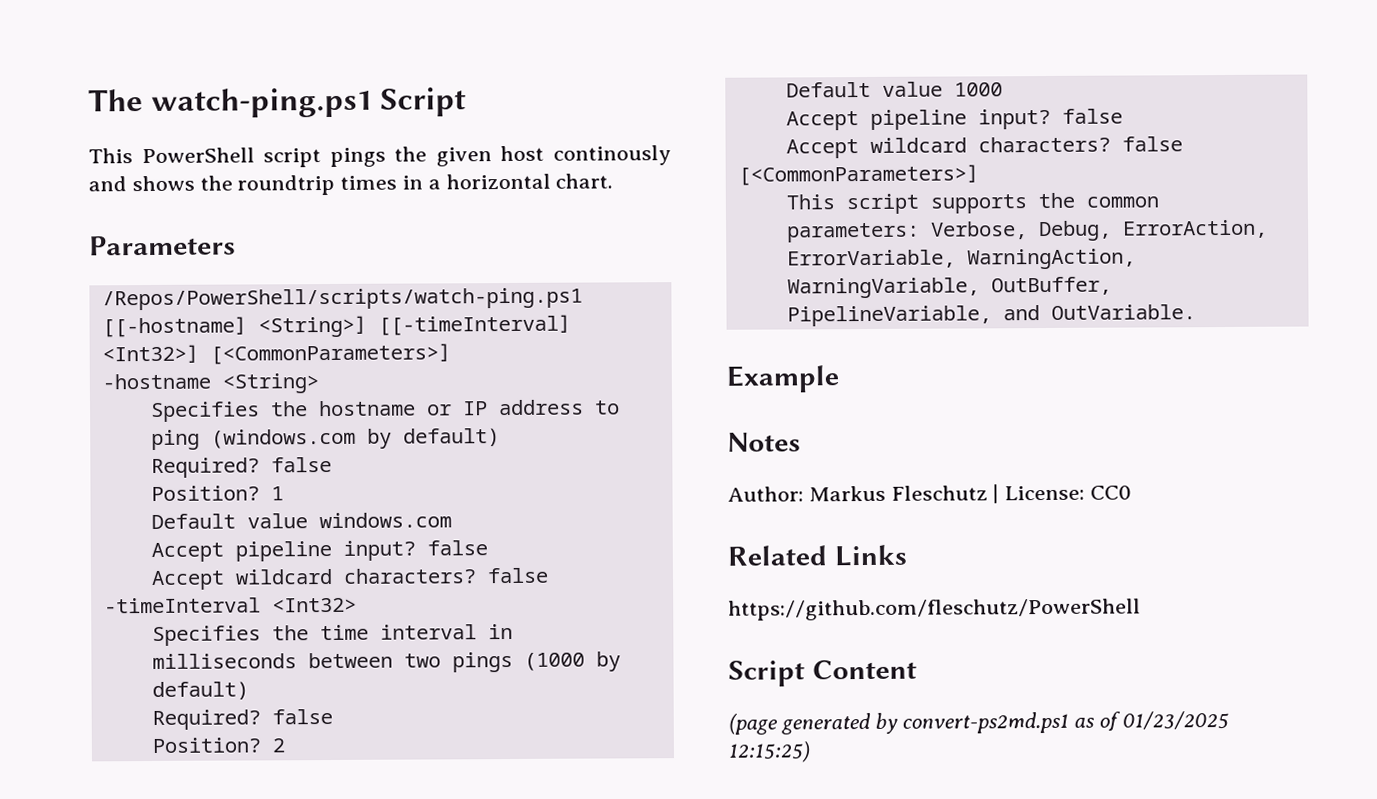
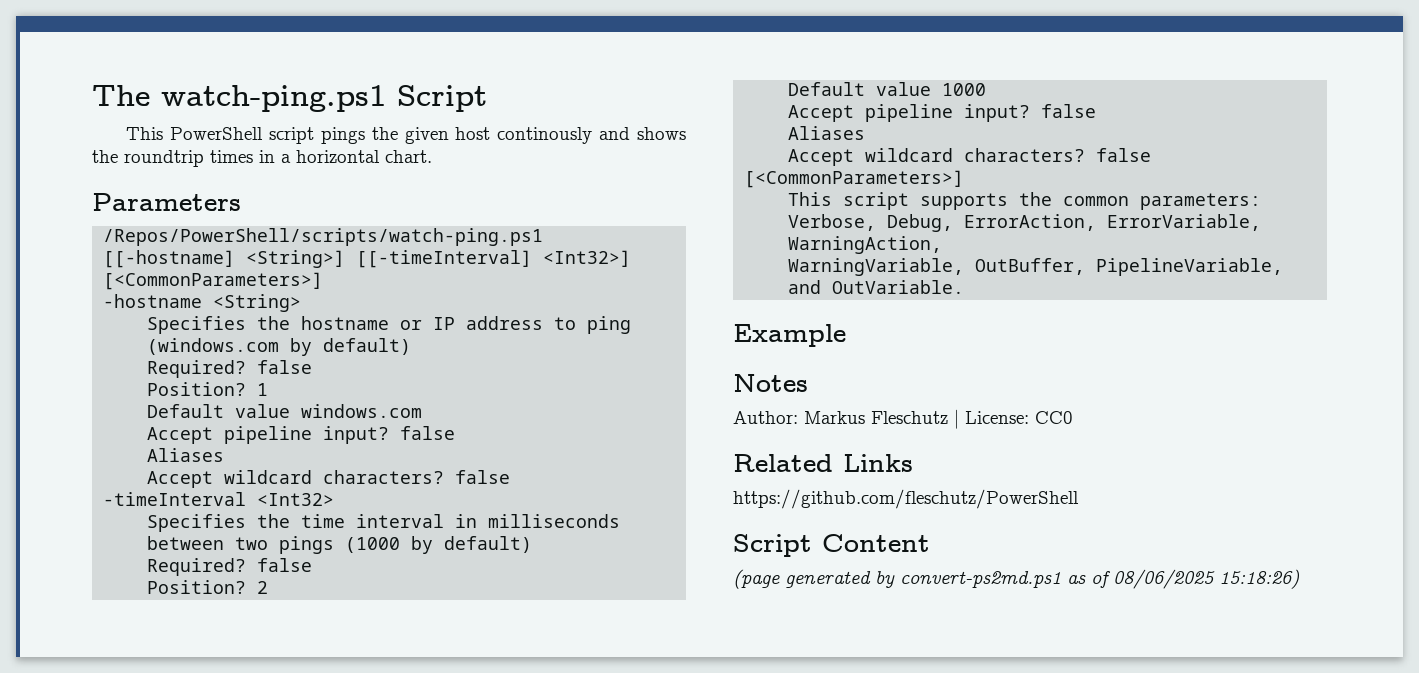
(488, 548) none -> [147,448,225,462] // Aliases
(1123, 116) none -> [788,126,866,140] // Aliases
[1121,710,1229,730] [728,741,811,763] 01/23/2025 12:15:25) -> [1113,569,1300,589] 08/06/2025 15:18:26)

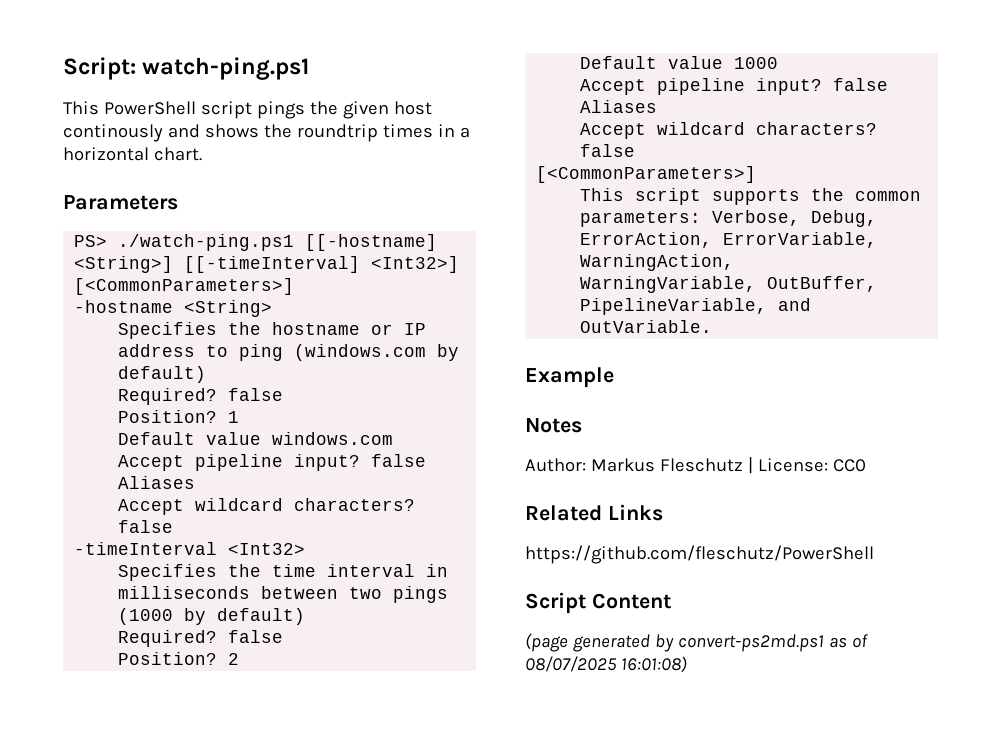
[92,85,150,106] The -> [63,57,136,80] Script:
[397,85,487,112] Script -> (310, 68) none
[103,228,544,246] /Repos/PowerShell/scripts/watch-ping.ps1 -> [74,234,295,251] PS> ./watch-ping.ps1
[1113,569,1300,589] 08/06/2025 15:18:26) -> [525,656,687,673] 08/07/2025 16:01:08)

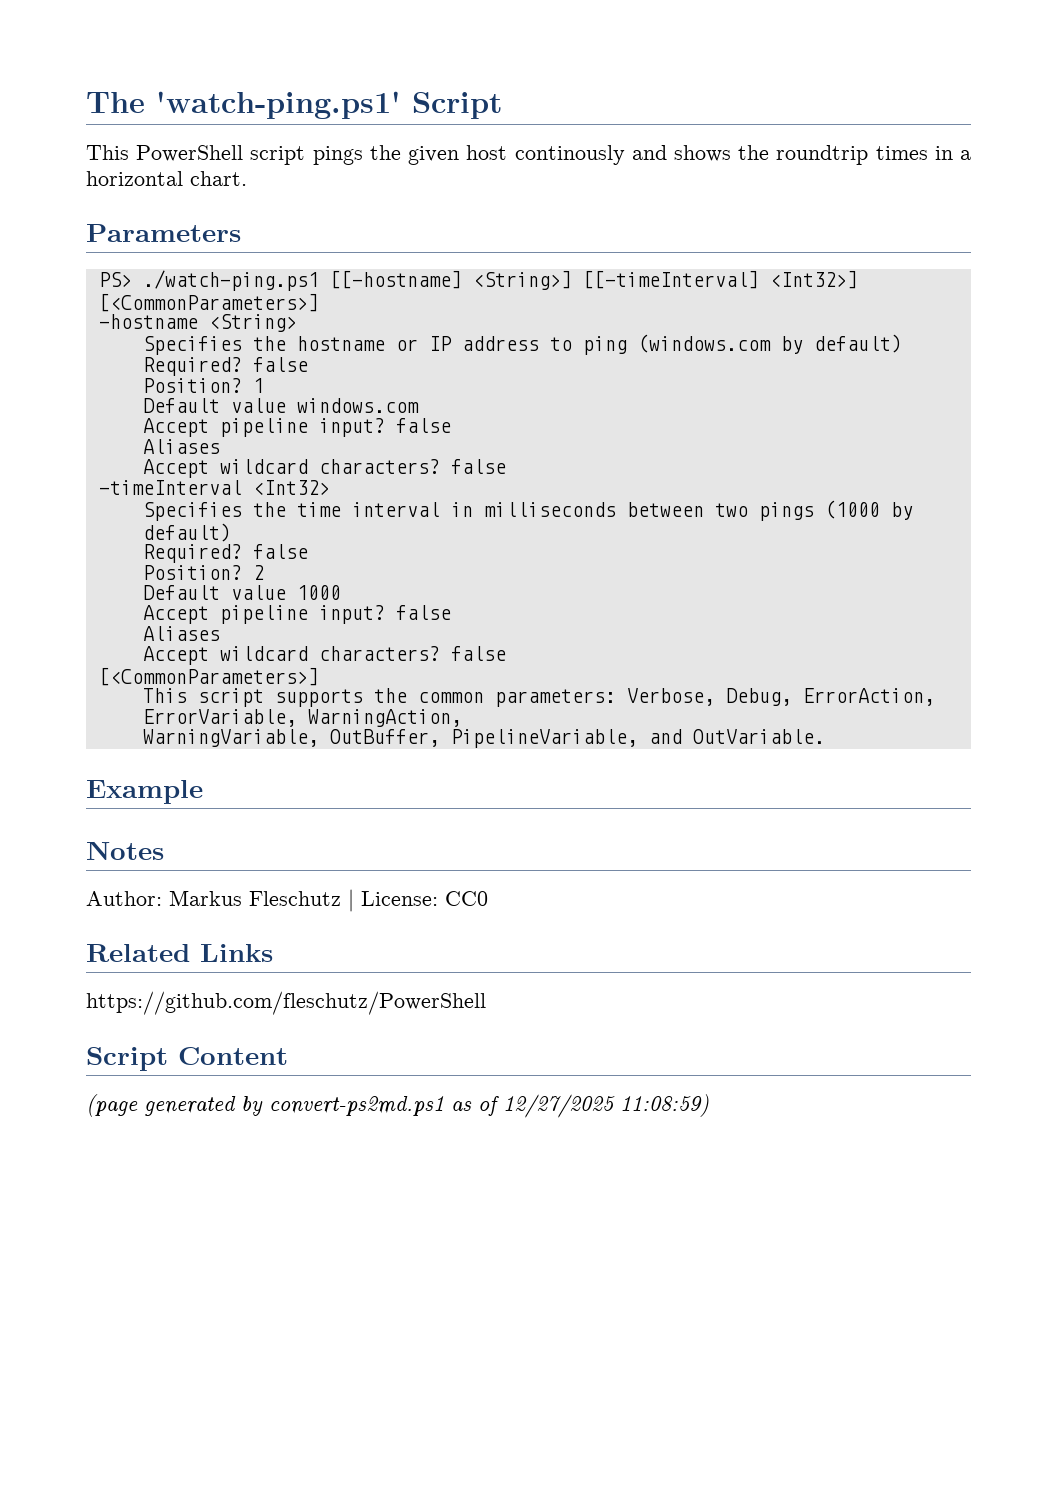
[63,57,310,80] Script: watch-ping.ps1 -> [86,91,502,119] The 'watch-ping.ps1' Script
[525,656,687,673] 08/07/2025 16:01:08) -> [503,1094,709,1118] 12/27/2025 11:08:59)

